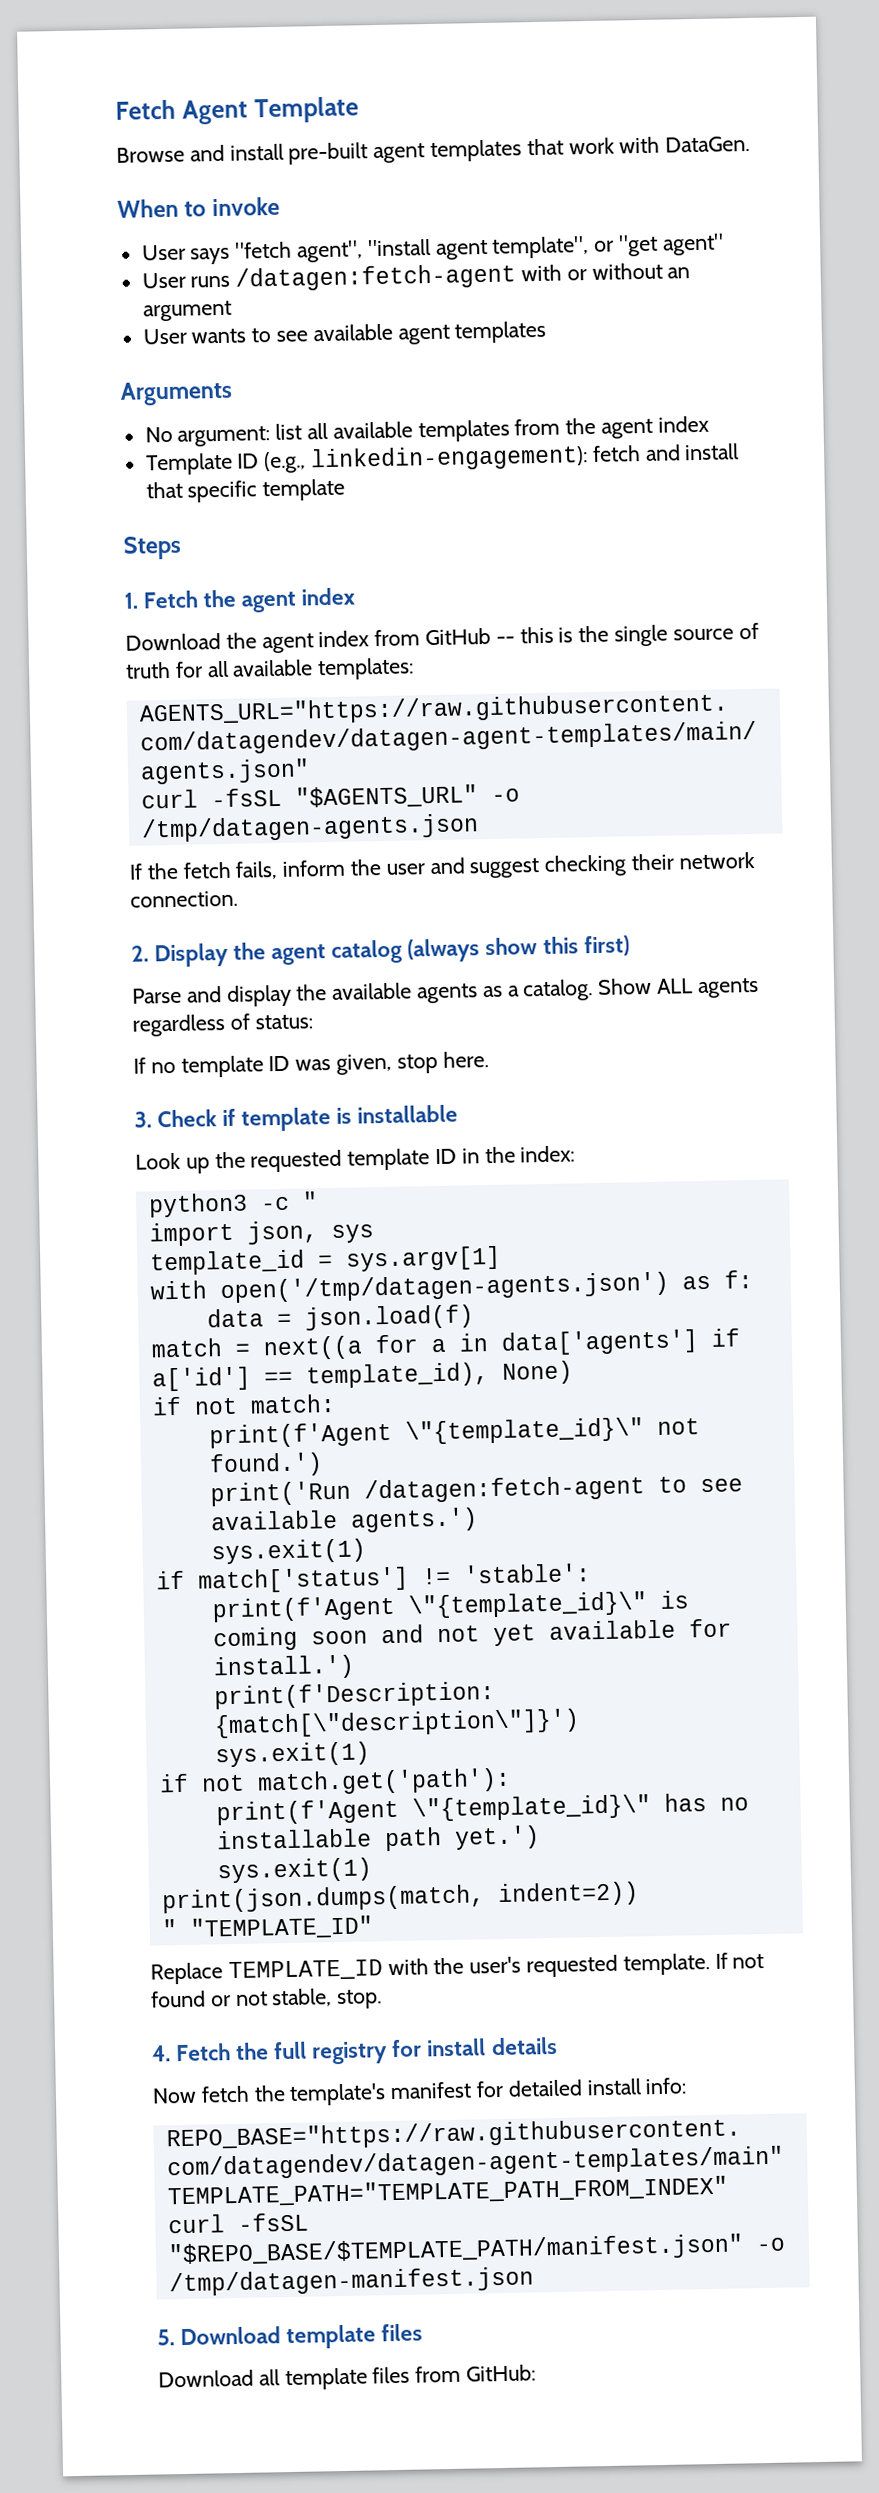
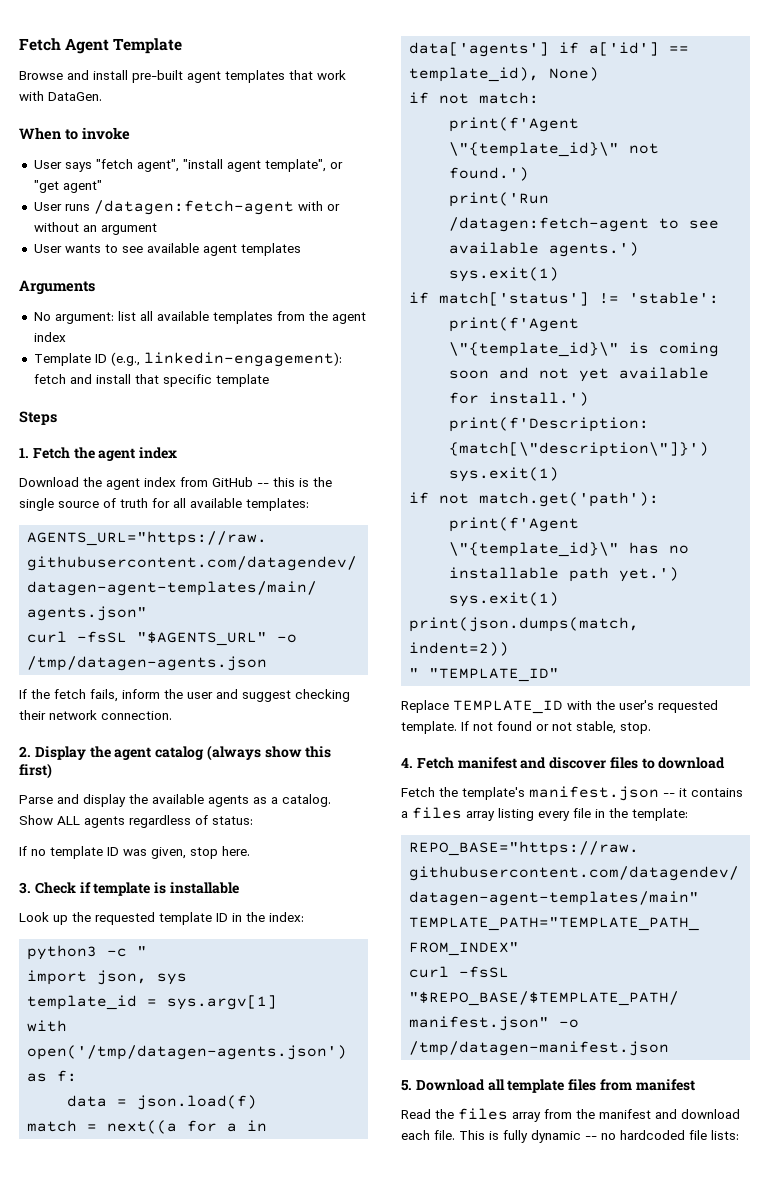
[235,2036,558,2065] [152,2077,688,2106] the full registry for install details // Now fetch the template's manifest for detailed install info: -> [457,757,726,769] [401,786,743,801] [401,807,688,821] manifest and discover files to download // Fetch the template's manifest.json -- it contains a files array listing every file in the template:
[286,2323,424,2350] [158,2369,254,2388] template files // Download -> (485, 1085) none
[466,2364,537,2382] GitHub: -> [635,1079,695,1091] [401,1108,740,1122] [401,1130,739,1143] manifest // Read the files array from the manifest and download each file. This is fully dynamic -- no hardcoded file lists:

